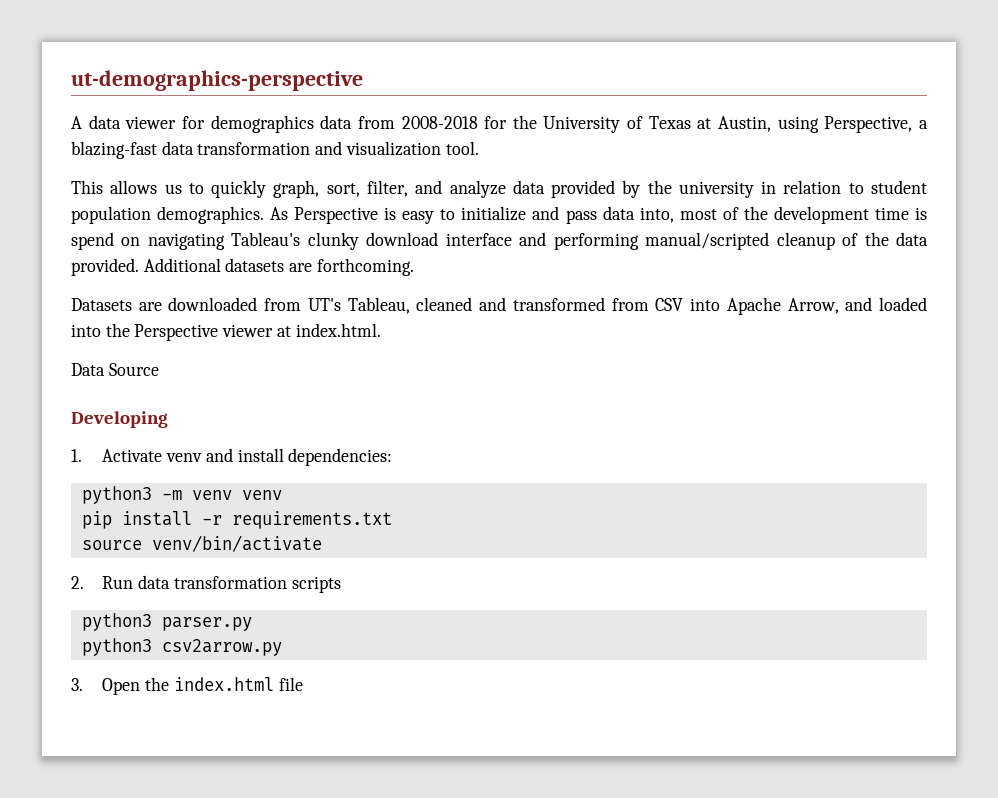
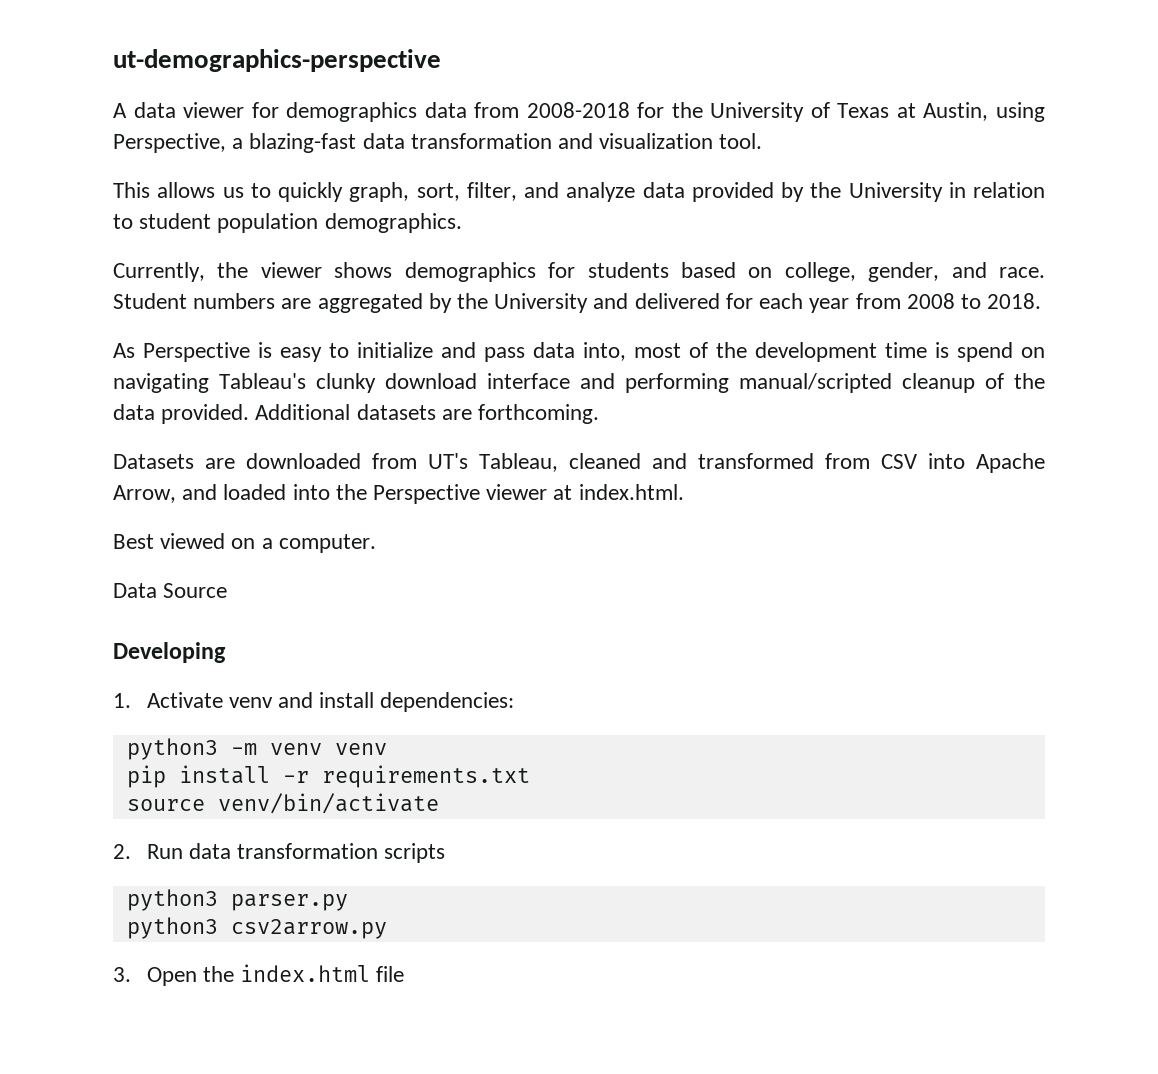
[678,181,754,198] university -> [848,182,943,202] University
(265, 215) none -> [113,262,1045,282] [113,293,1042,313] // Currently, the viewer shows demographics for students based on college, gender, and race. Student numbers are aggregated by the University and delivered for each year from 2008 to 2018. //
(381, 330) none -> [113,533,376,553] // Best viewed on a computer.

